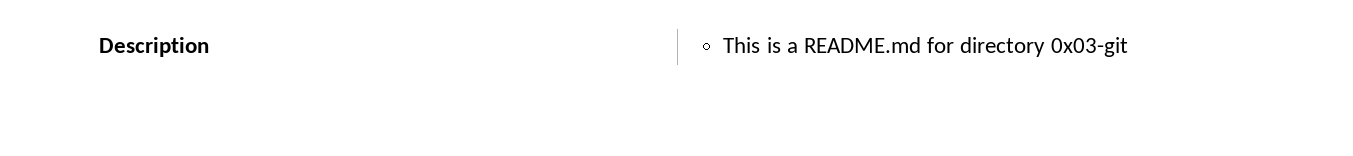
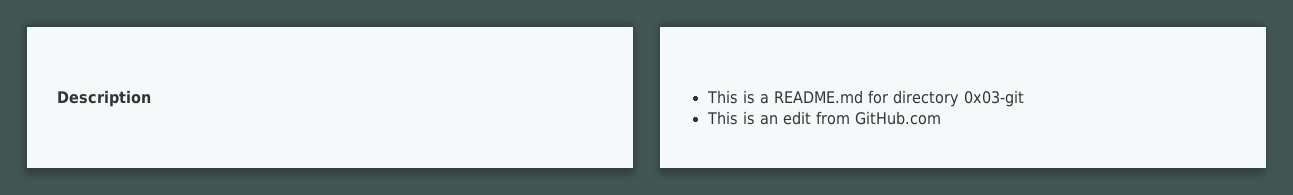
(1128, 47) none -> [706,111,941,125] // This is an edit from GitHub.com

